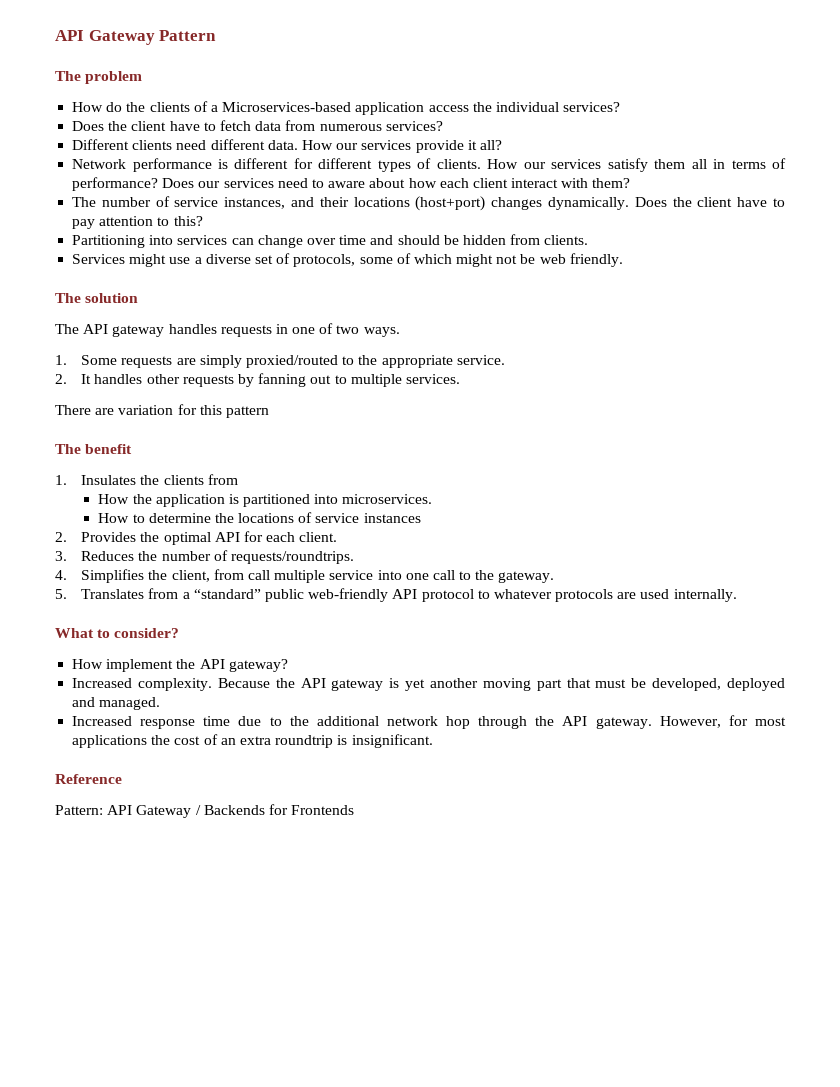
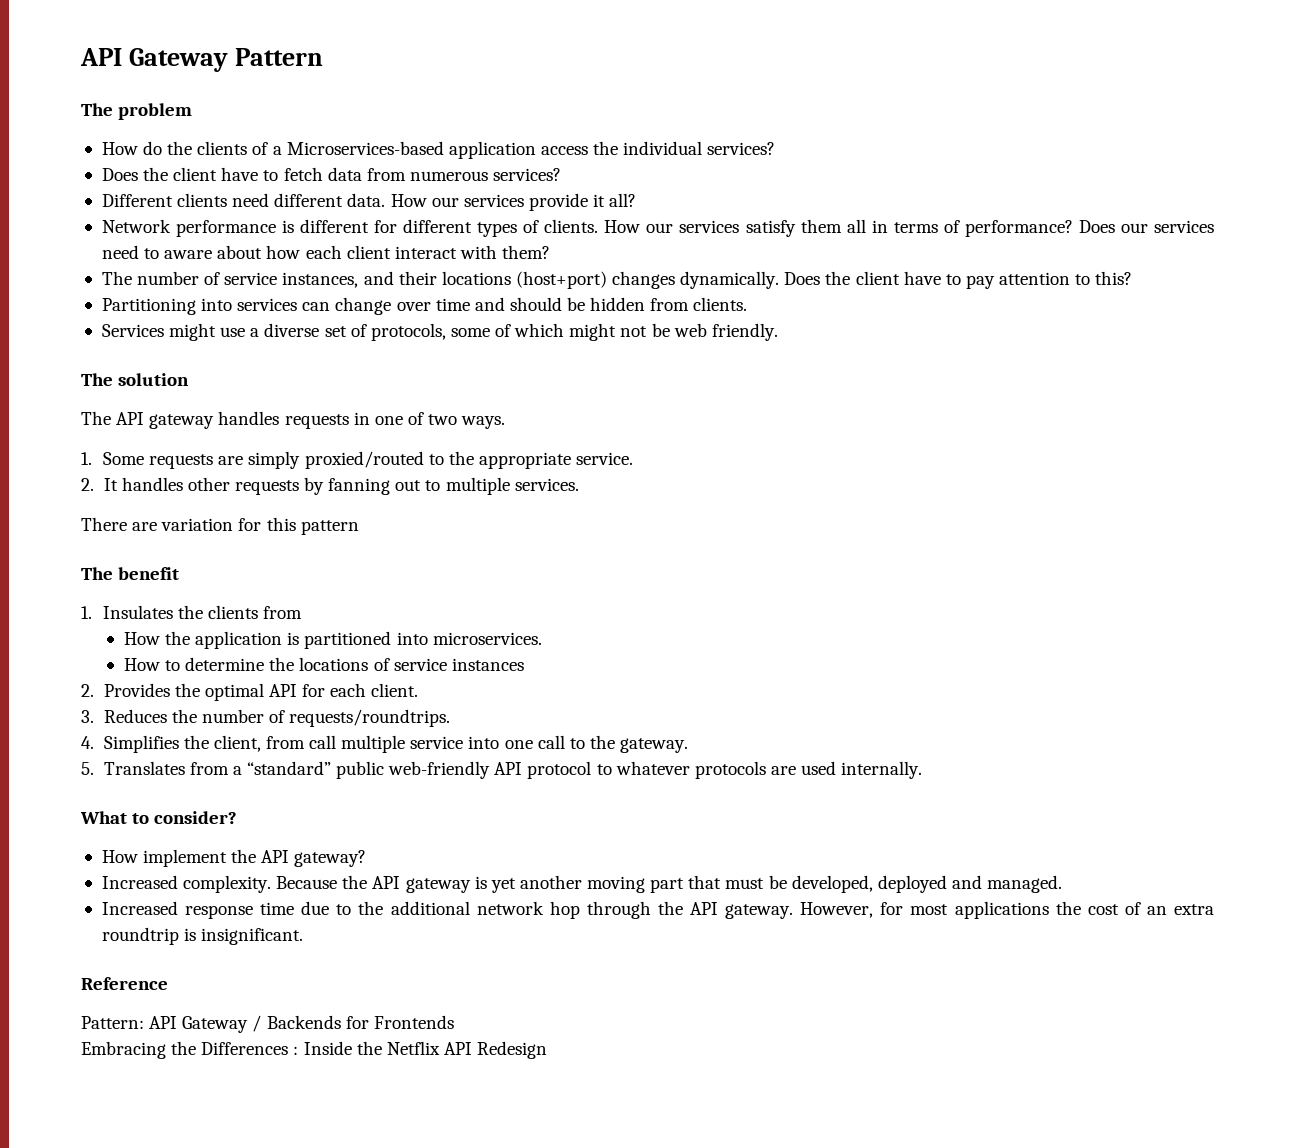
(355, 810) none -> [81,1041,548,1059] // Embracing the Differences : Inside the Netflix API Redesign

